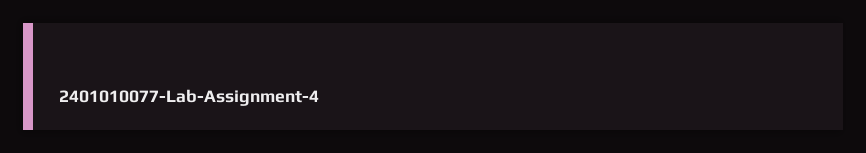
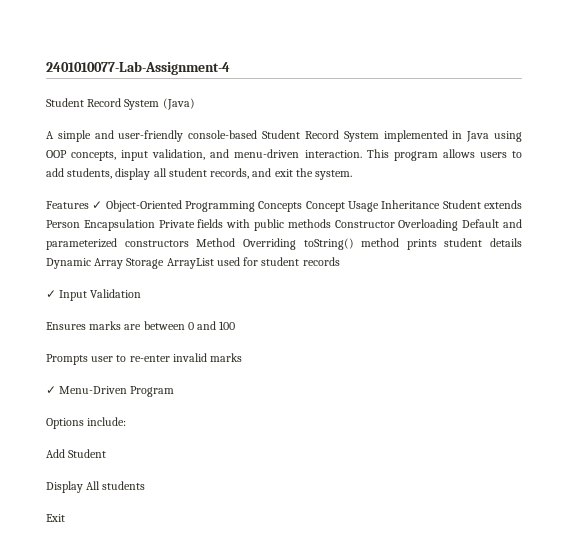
(319, 97) none -> [46,98,195,110] [46,130,522,142] [46,149,522,161] [46,168,353,180] [46,200,522,212] [46,219,522,231] [46,238,522,250] [46,257,340,269] [46,289,142,301] [46,321,236,330] [46,353,243,365] [46,386,175,397] [46,417,127,429] [46,449,107,458] [46,481,146,493] [46,514,65,522] // Student Record System (Java) // A simple and user-friendly console-based Student Record System implemented in Java using OOP concepts, input validation, and menu-driven interaction. This program allows users to add students, display all student records, and exit the system. // Features ✓ Object-Oriented Programming Concepts Concept Usage Inheritance Student extends Person Encapsulation Private fields with public methods Constructor Overloading Default and parameterized constructors Method Overriding toString() method prints student details Dynamic Array Storage ArrayList used for student records // ✓ Input Validation // Ensures marks are between 0 and 100 // Prompts user to re-enter invalid marks // ✓ Menu-Driven Program // Options include: // Add Student // Display All students // Exit

